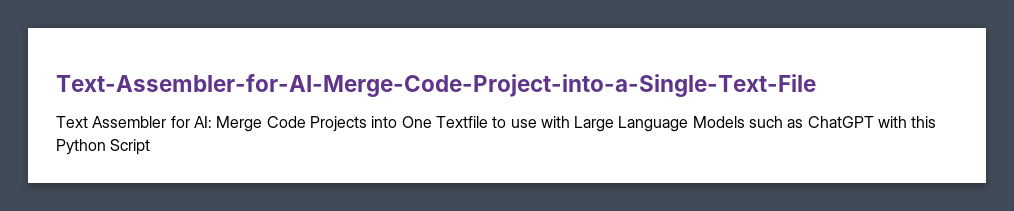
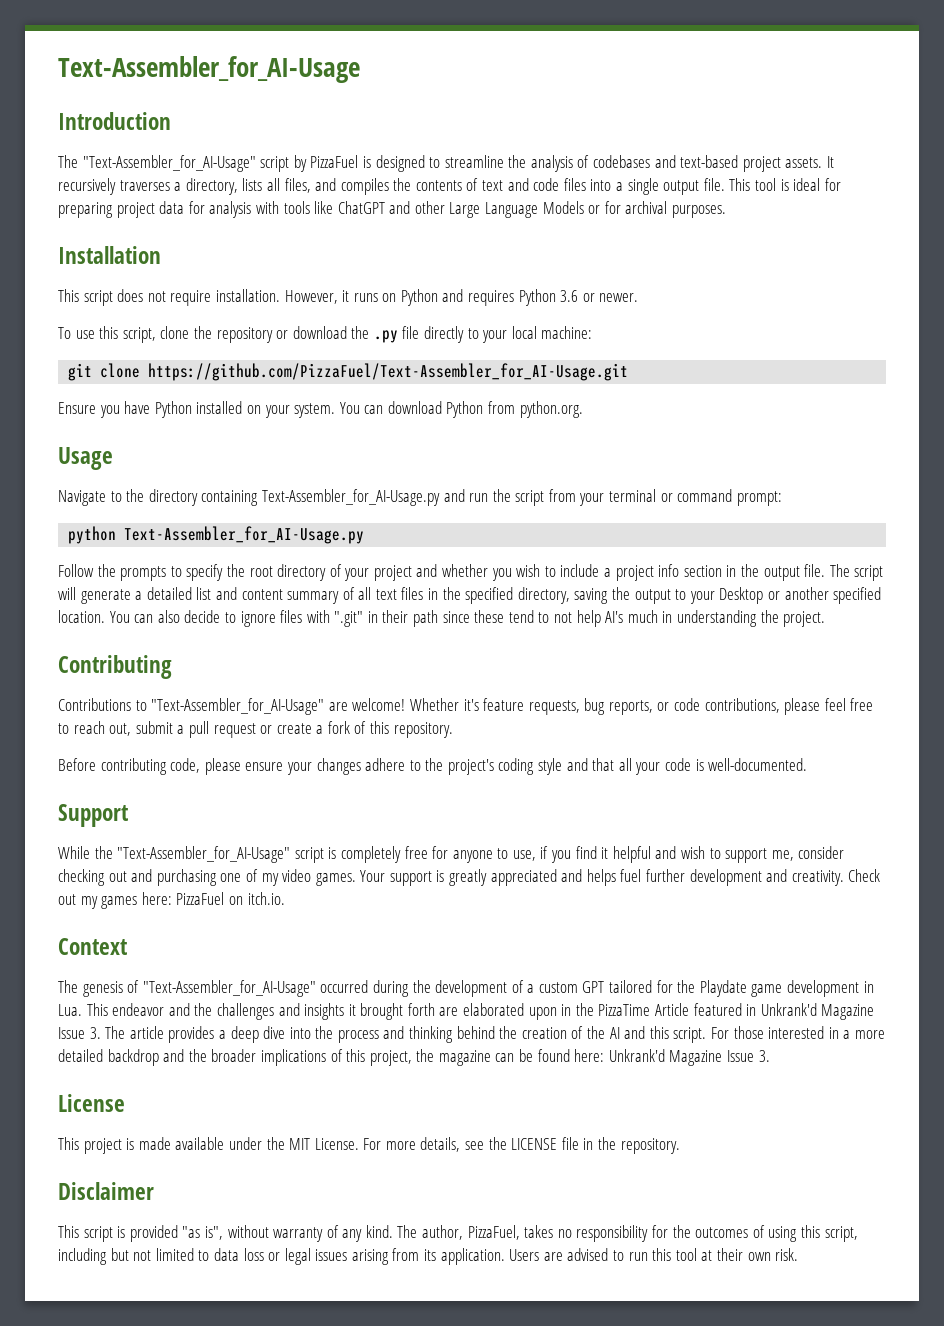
[56,74,816,97] [56,116,937,132] [56,139,151,155] Text-Assembler-for-AI-Merge-Code-Project-into-a-Single-Text-File // Text Assembler for AI: Merge Code Projects into One Textfile to use with Large Language Models such as ChatGPT with this Python Script -> [58,56,360,83] [58,112,171,130] [58,155,835,172] [58,178,841,195] [58,201,727,218] [58,246,161,264] [58,289,639,306] [58,326,593,343] [68,363,629,381] [58,401,583,418] [58,447,113,470] [58,489,782,506] [68,526,365,544] [58,564,884,581] [58,587,882,604] [58,610,826,627] [58,655,172,679] [58,698,874,715] [58,721,453,738] [58,758,808,775] [58,804,128,827] [58,846,845,863] [58,869,881,886] [58,892,285,909] [58,938,127,955] [58,980,874,997] [58,1003,875,1020] [58,1026,885,1043] [58,1049,770,1066] [58,1094,125,1112] [58,1137,680,1154] [58,1182,154,1200] [58,1225,858,1242] [58,1248,799,1265] Text-Assembler_for_AI-Usage // Introduction // The "Text-Assembler_for_AI-Usage" script by PizzaFuel is designed to streamline the analysis of codebases and text-based project assets. It recursively traverses a directory, lists all files, and compiles the contents of text and code files into a single output file. This tool is ideal for preparing project data for analysis with tools like ChatGPT and other Large Language Models or for archival purposes. // Installation // This script does not require installation. However, it runs on Python and requires Python 3.6 or newer. // To use this script, clone the repository or download the .py file directly to your local machine: // git clone https://github.com/PizzaFuel/Text-Assembler_for_AI-Usage.git // Ensure you have Python installed on your system. You can download Python from python.org. // Usage // Navigate to the directory containing Text-Assembler_for_AI-Usage.py and run the script from your terminal or command prompt: // python Text-Assembler_for_AI-Usage.py // Follow the prompts to specify the root directory of your project and whether you wish to include a project info section in the output file. The script will generate a detailed list and content summary of all text files in the specified directory, saving the output to your Desktop or another specified location. You can also decide to ignore files with ".git" in their path since these tend to not help AI's much in understanding the project. // Contributing // Contributions to "Text-Assembler_for_AI-Usage" are welcome! Whether it's feature requests, bug reports, or code contributions, please feel free to reach out, submit a pull request or create a fork of this repository. // Before contributing code, please ensure your changes adhere to the project's coding style and that all your code is well-documented. // Support // While the "Text-Assembler_for_AI-Usage" script is completely free for anyone to use, if you find it helpful and wish to support me, consider checking out and purchasing one of my video games. Your support is greatly appreciated and helps fuel further development and creativity. Check out my games here: PizzaFuel on itch.io. // Context // The genesis of "Text-Assembler_for_AI-Usage" occurred during the development of a custom GPT tailored for the Playdate game development in Lua. This endeavor and the challenges and insights it brought forth are elaborated upon in the PizzaTime Article featured in Unkrank'd Magazine Issue 3. The article provides a deep dive into the process and thinking behind the creation of the AI and this script. For those interested in a more detailed backdrop and the broader implications of this project, the magazine can be found here: Unkrank'd Magazine Issue 3. // License // This project is made available under the MIT License. For more details, see the LICENSE file in the repository. // Disclaimer // This script is provided "as is", without warranty of any kind. The author, PizzaFuel, takes no responsibility for the outcomes of using this script, including but not limited to data loss or legal issues arising from its application. Users are advised to run this tool at their own risk.

